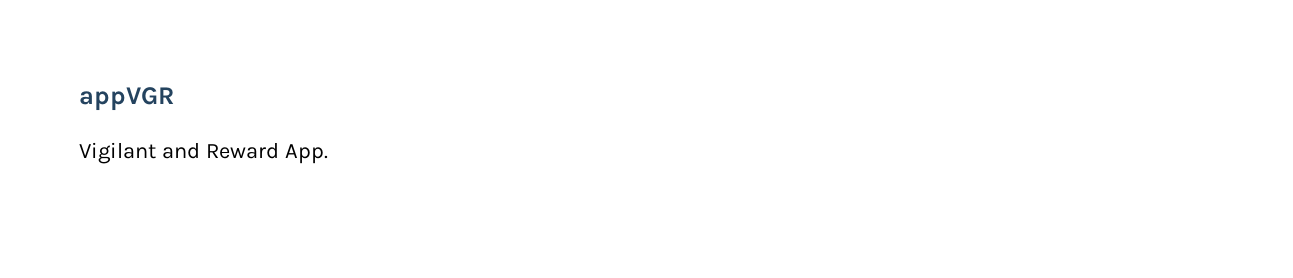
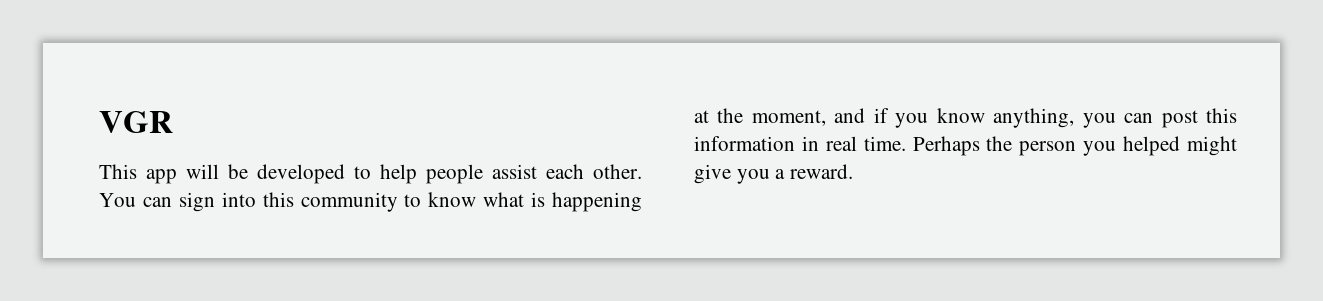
[79,87,174,111] [79,142,328,164] appVGR // Vigilant and Reward App. -> [99,111,173,133] [99,164,642,184] [99,192,642,212] [694,108,1237,128] [694,136,1237,156] [694,164,854,184] VGR // This app will be developed to help people assist each other. You can sign into this community to know what is happening at the moment, and if you know anything, you can post this information in real time. Perhaps the person you helped might give you a reward.

